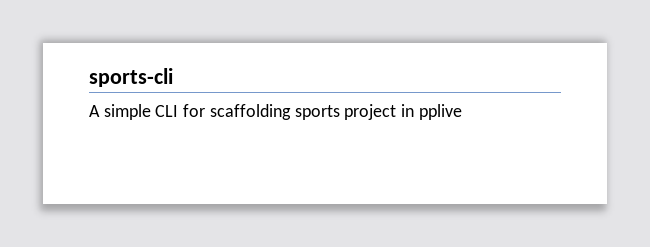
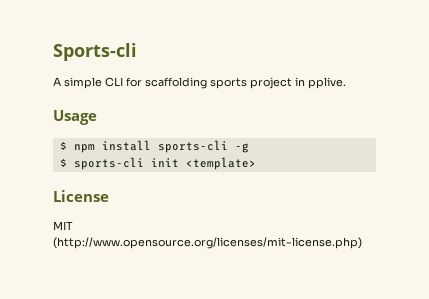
[89,68,173,87] sports-cli -> [53,43,137,61] Sports-cli
[418,104,462,120] pplive -> [308,77,346,89] [53,110,97,125] [59,140,249,153] [59,157,256,170] [53,190,109,202] [53,221,73,230] [53,237,362,249] pplive. // Usage // $ npm install sports-cli -g // $ sports-cli init <template> // License // MIT (http://www.opensource.org/licenses/mit-license.php)

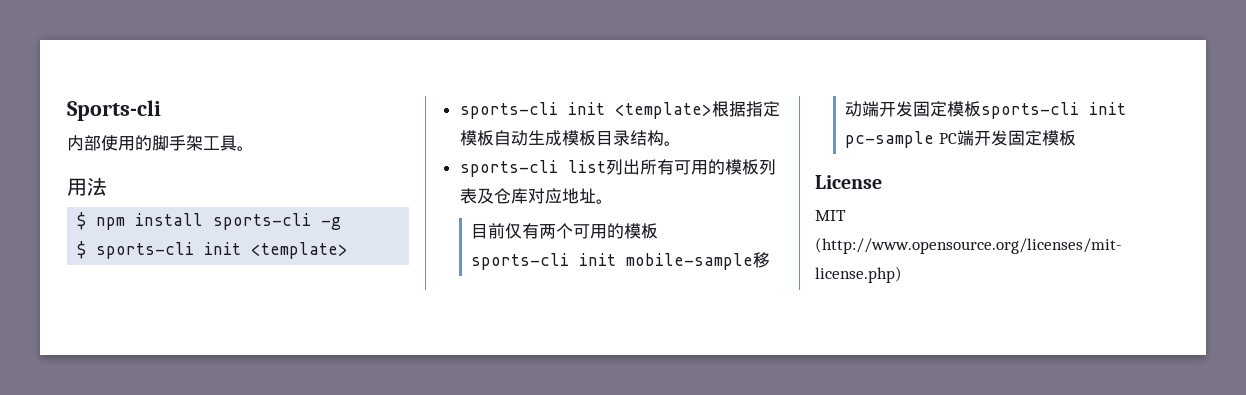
[53,77,346,89] [53,110,97,125] A simple CLI for scaffolding sports project in pplive. // Usage -> [67,135,254,151] [67,177,107,196] 内部使用的脚手架工具。 // 用法
(256, 163) none -> [459,101,780,119] [459,130,681,146] [459,159,776,177] [459,188,613,204] [471,223,659,239] [471,252,771,270] [845,101,1127,119] [845,130,1076,148] // sports-cli init <template>根据指定模板自动生成模板目录结构。 // sports-cli list列出所有可用的模板列表及仓库对应地址。 // 目前仅有两个可用的模板 // sports-cli init mobile-sample移动端开发固定模板sports-cli init pc-sample PC端开发固定模板

